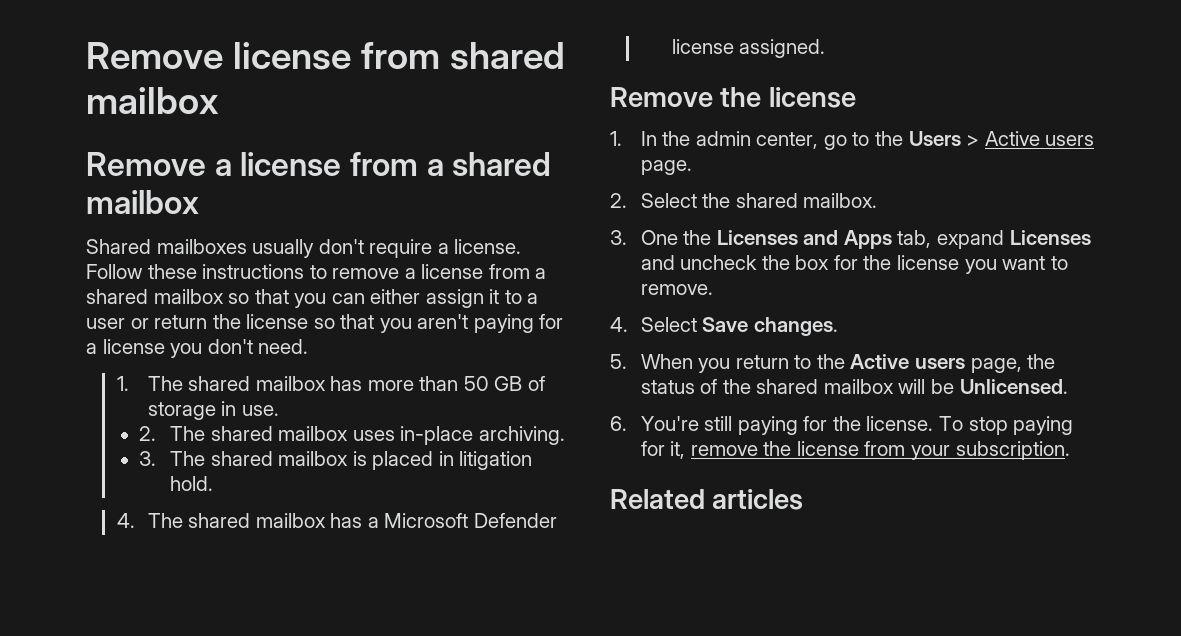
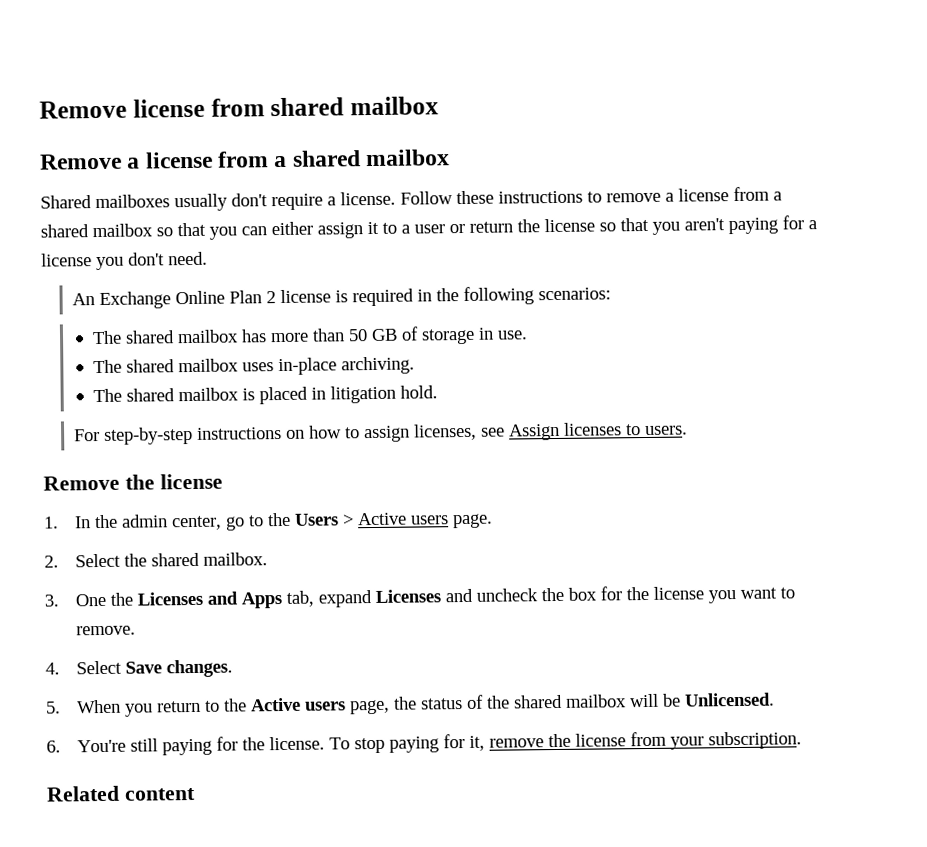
[116,376,129,391] 1. -> [71,286,611,310] An Exchange Online Plan 2 license is required in the following scenarios: //
[139,426,157,441] 2. -> (529, 335) none
[139,451,157,466] 3. -> (416, 365) none
[116,513,557,528] [671,39,826,58] 4. The shared mailbox has a Microsoft Defender license assigned. -> [73,422,688,445] For step-by-step instructions on how to assign licenses, see Assign licenses to users.
[712,489,804,510] articles -> [123,787,196,801] content

